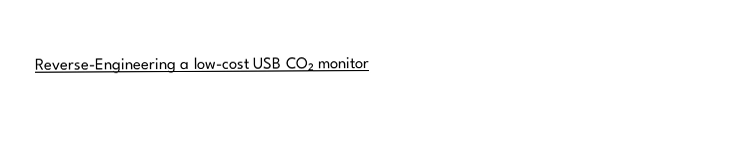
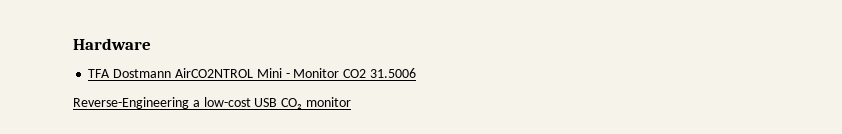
(34, 66) none -> [73,38,151,50] [88,68,416,78] Hardware // TFA Dostmann AirCO2NTROL Mini - Monitor CO2 31.5006 //

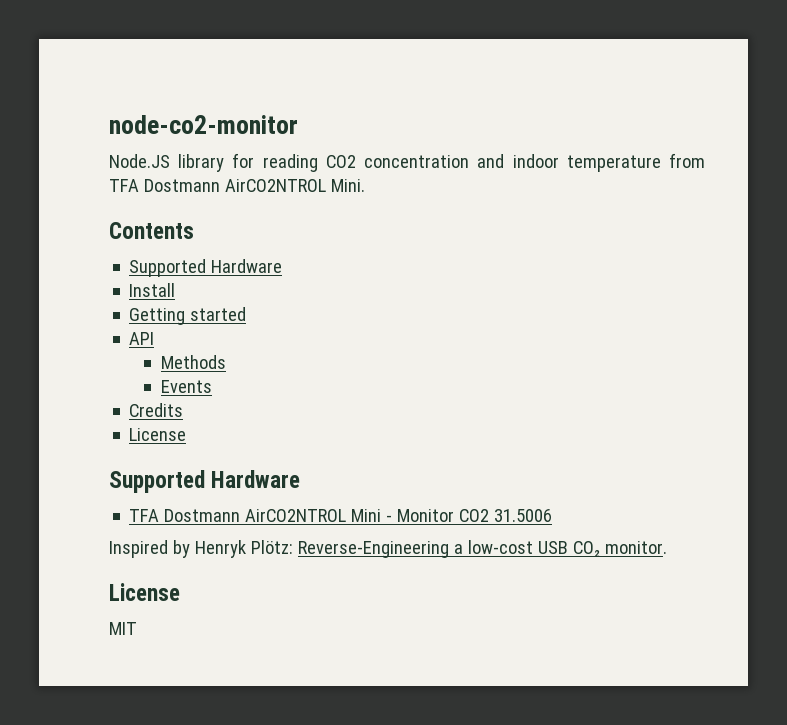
(73, 44) none -> [109,115,298,134] [109,153,705,172] [109,179,365,192] [109,222,194,239] [129,259,283,277] [129,283,176,297] [129,307,247,325] [129,332,155,345] [160,355,226,369] [160,380,212,393] [129,403,184,417] [129,428,187,441] [109,470,205,493] node-co2-monitor // Node.JS library for reading CO2 concentration and indoor temperature from TFA Dostmann AirCO2NTROL Mini. // Contents // Supported Hardware // Install // Getting started // API // Methods // Events // Credits // License // Supported
(416, 73) none -> [109,540,293,558] Inspired by Henryk Plötz:
[305,97,351,107] monitor -> [604,541,667,554] [109,583,180,601] [109,622,137,635] monitor. // License // MIT

